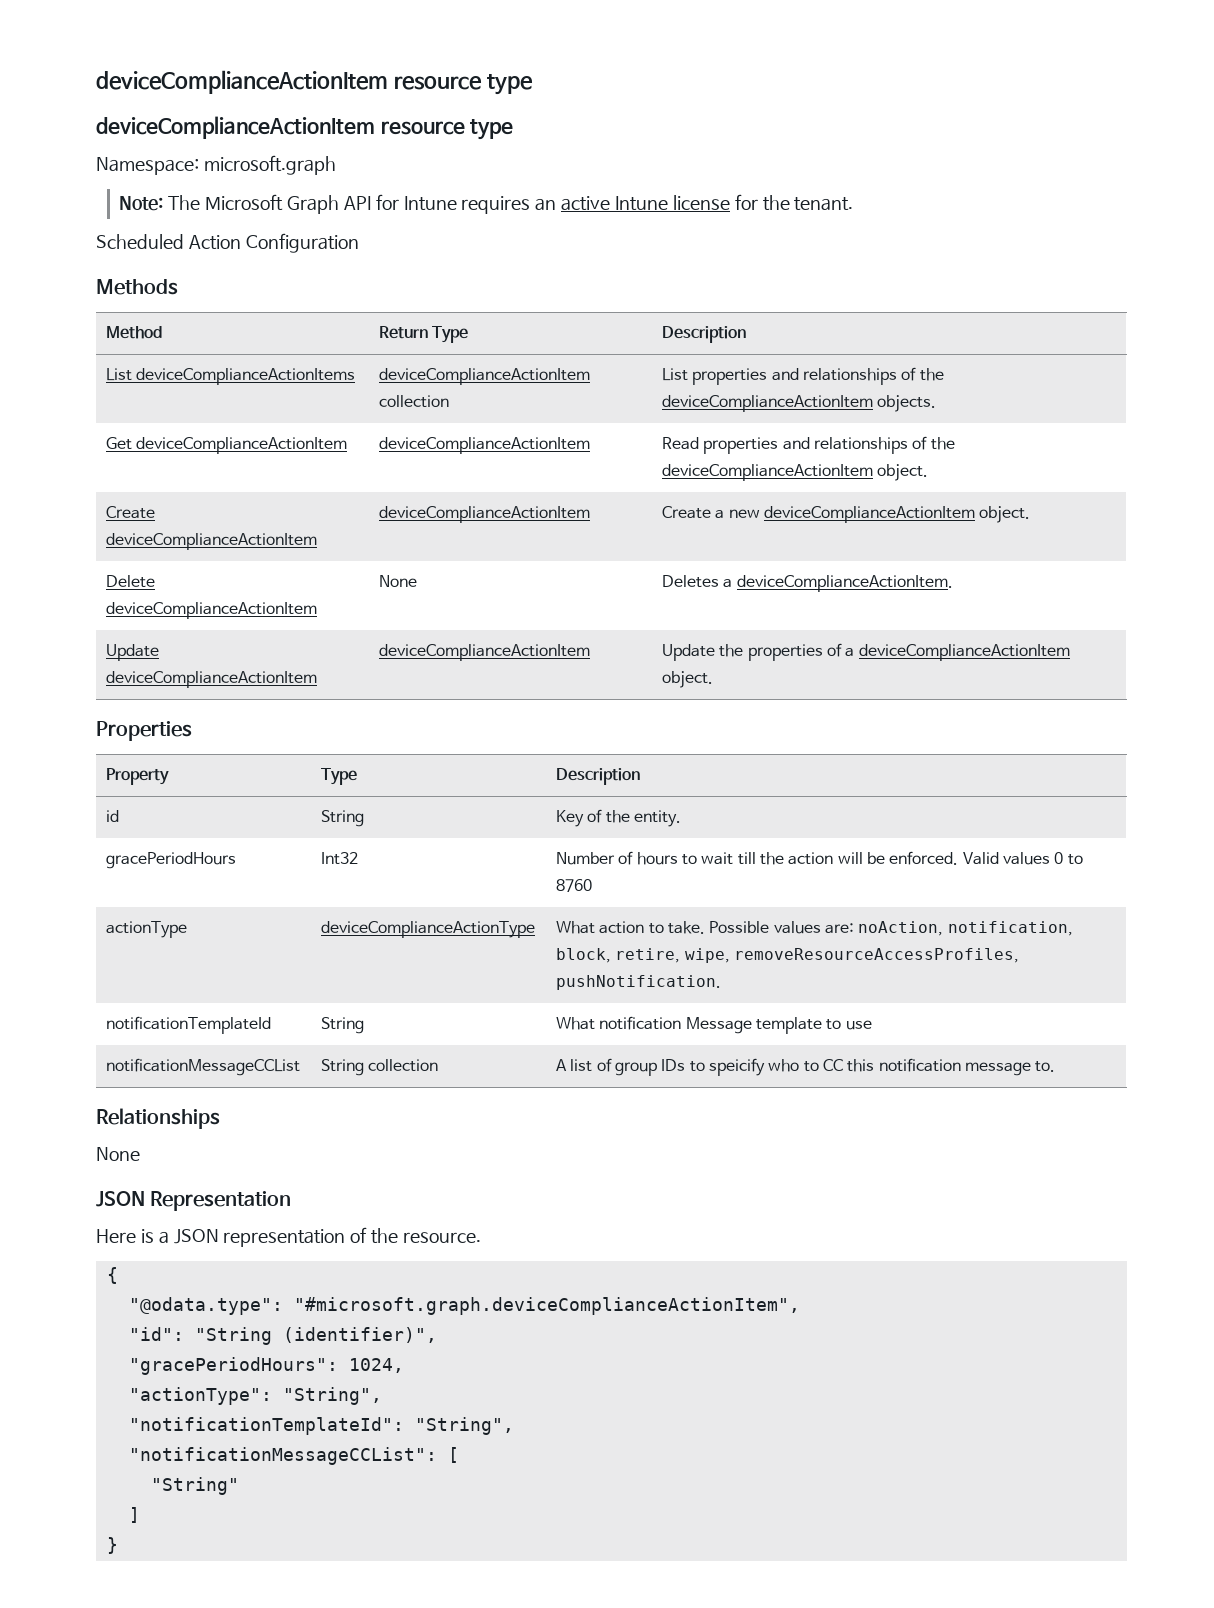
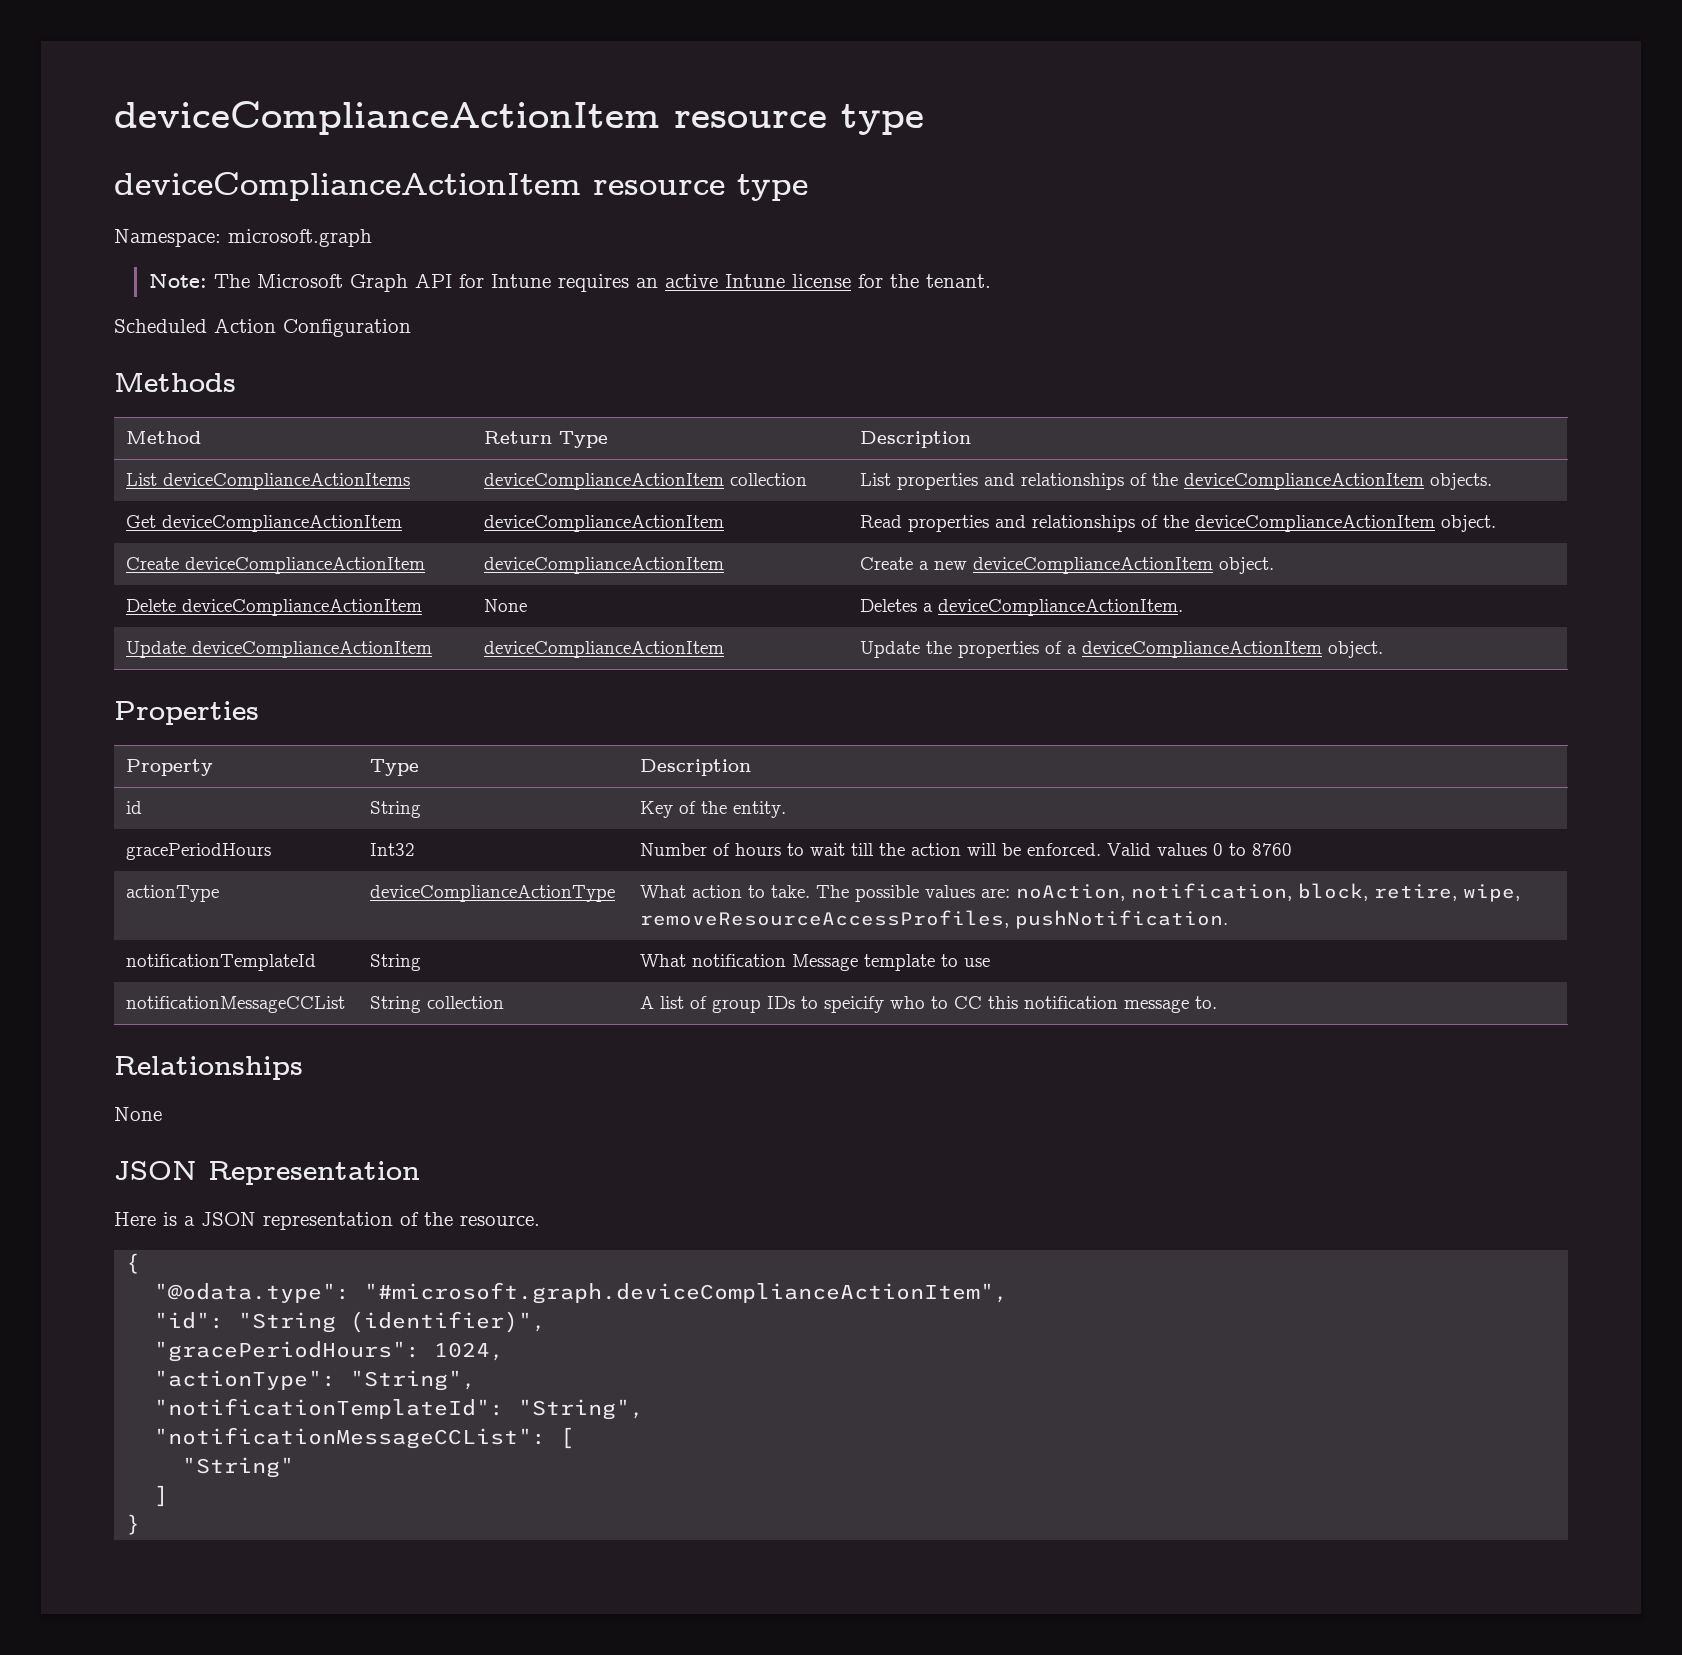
[709,921,770,933] Possible -> [816,885,920,902] The possible

